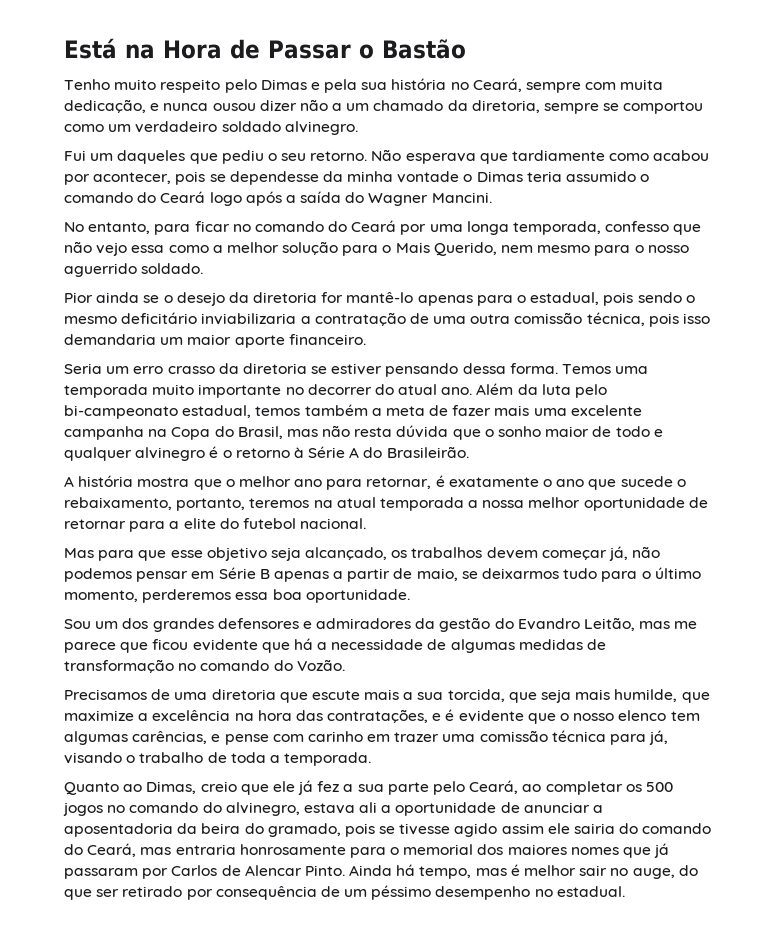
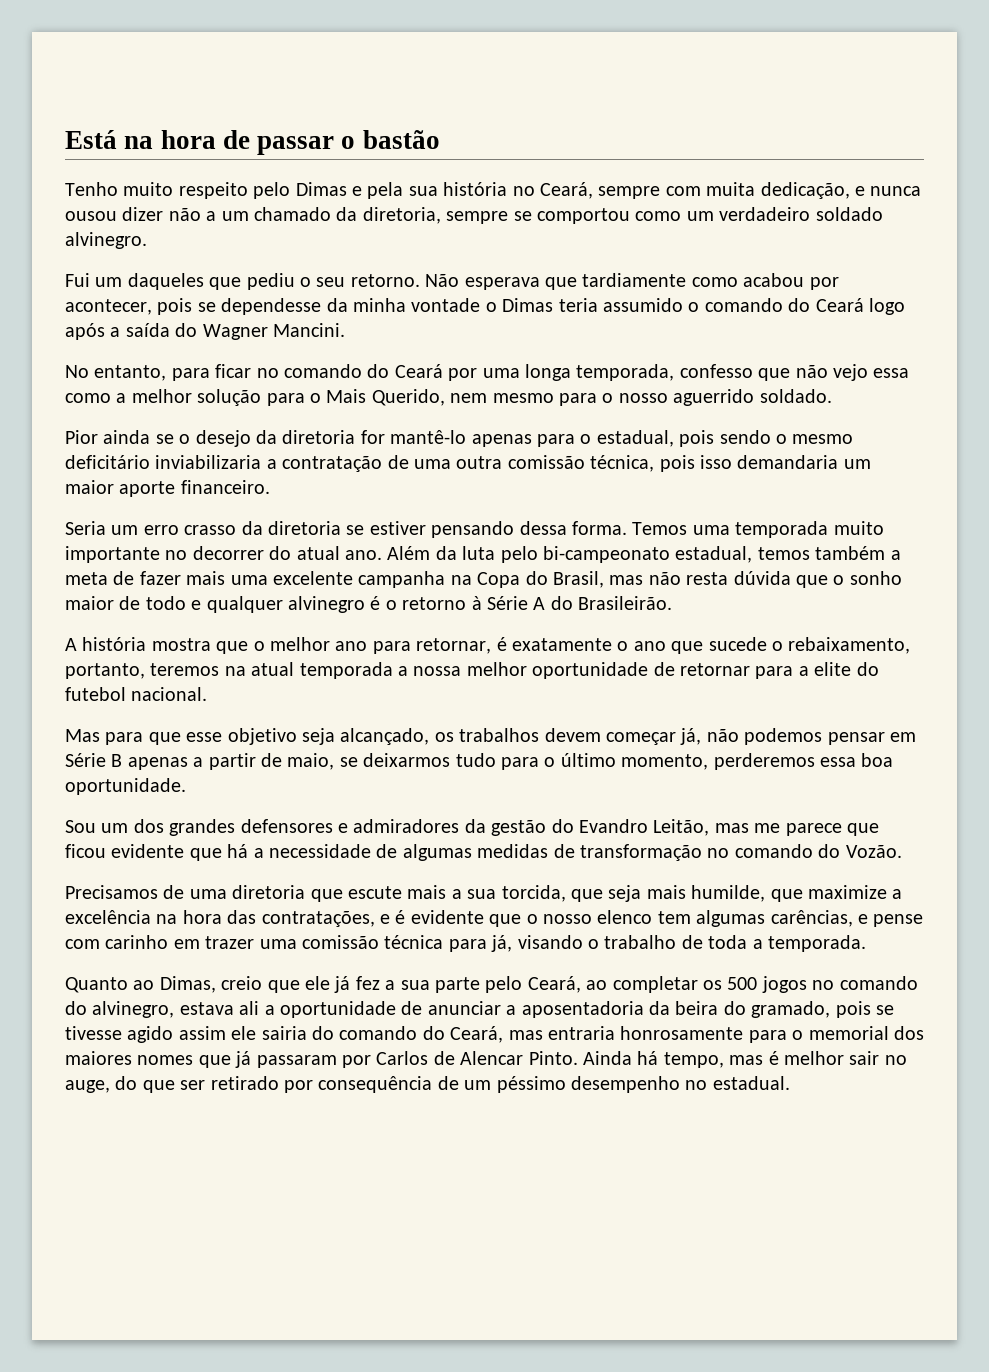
[163,39,466,59] Hora de Passar o Bastão -> [160,130,440,155] hora de passar o bastão

